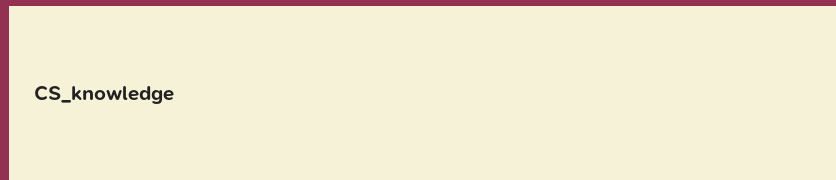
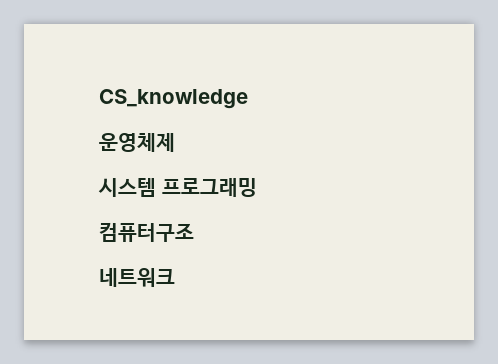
(174, 94) none -> [99,133,175,152] [98,178,257,197] [99,222,194,242] [99,268,175,287] // 운영체제 // 시스템 프로그래밍 // 컴퓨터구조 // 네트워크

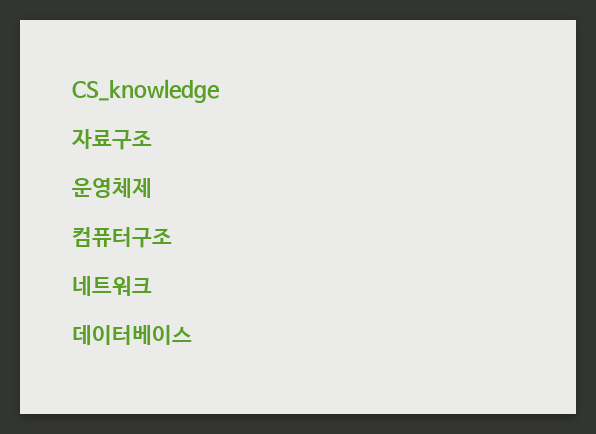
(248, 99) none -> [71,129,152,150] // 자료구조
[98,178,257,197] // 시스템 프로그래밍 -> (152, 188) none
(175, 277) none -> [72,325,192,345] // 데이터베이스

